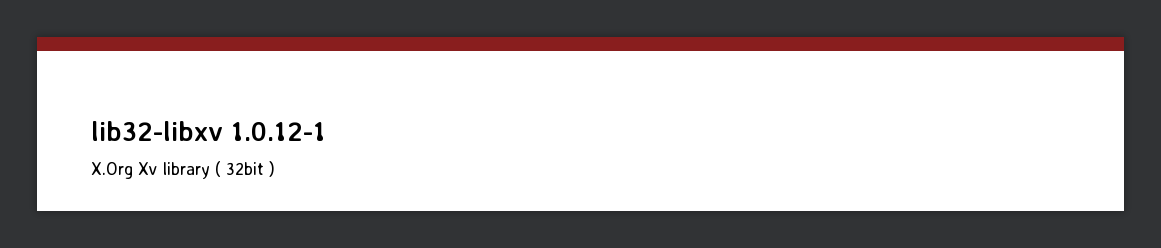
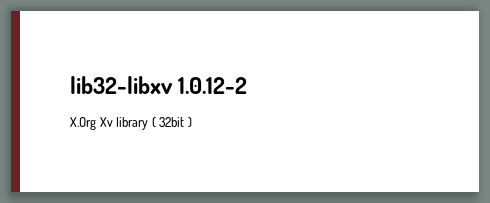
[231,122,326,141] 1.0.12-1 -> [178,77,248,94] 1.0.12-2

